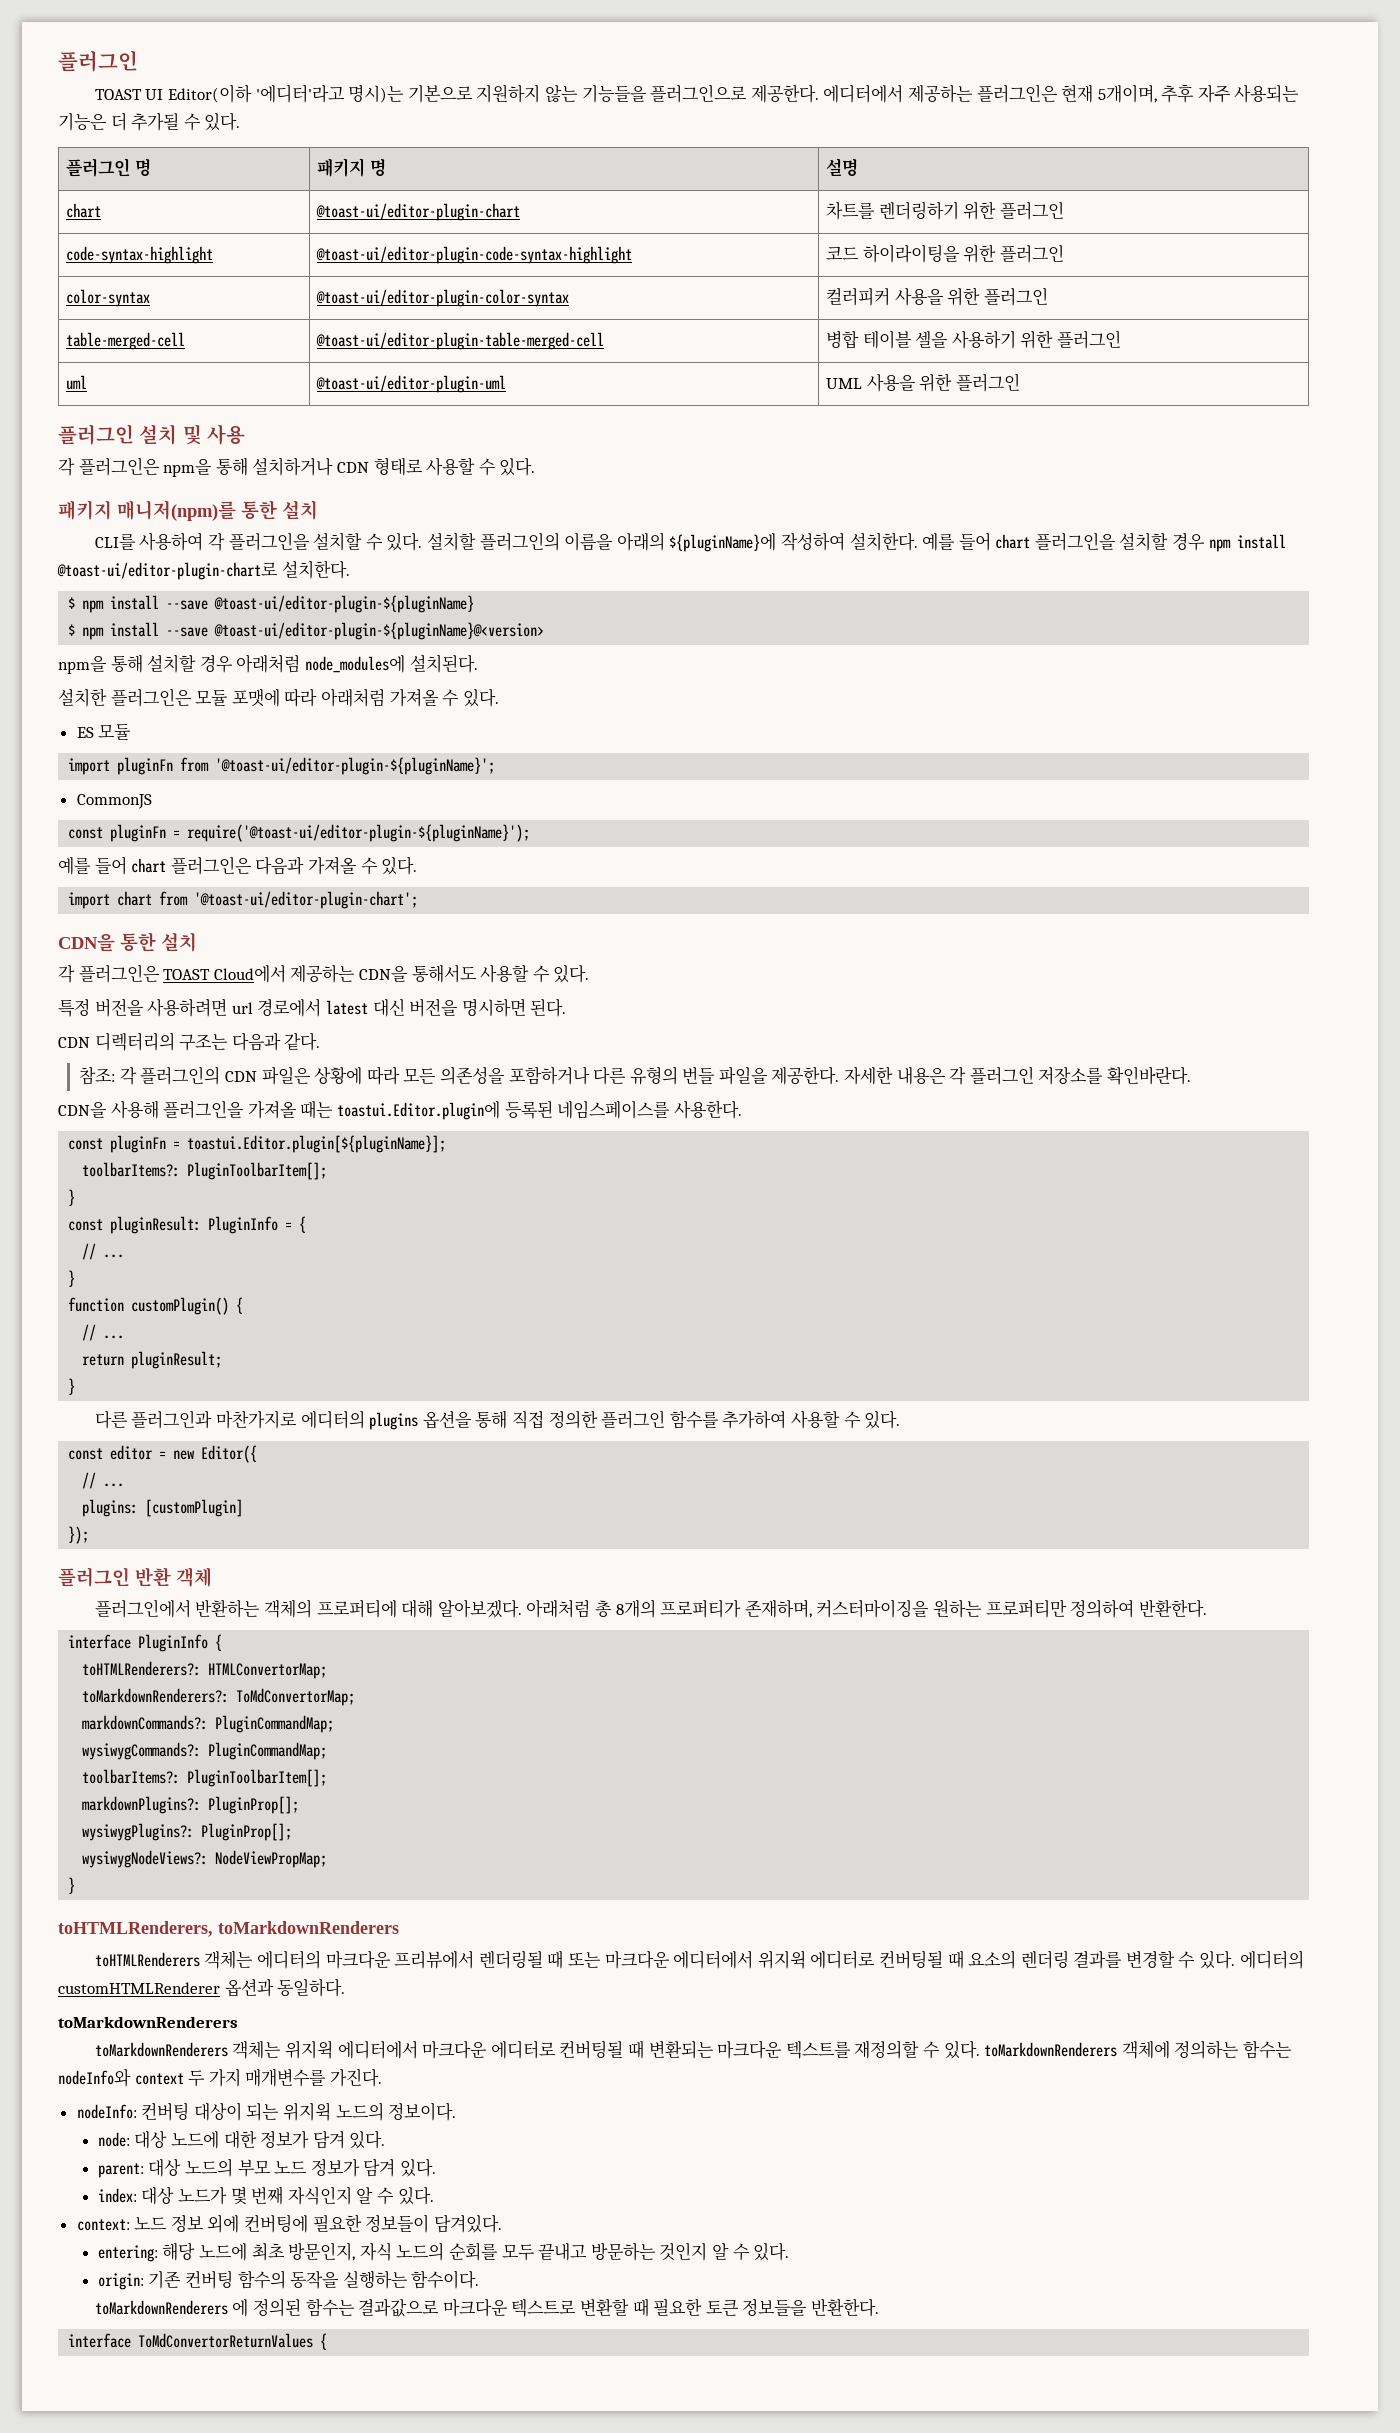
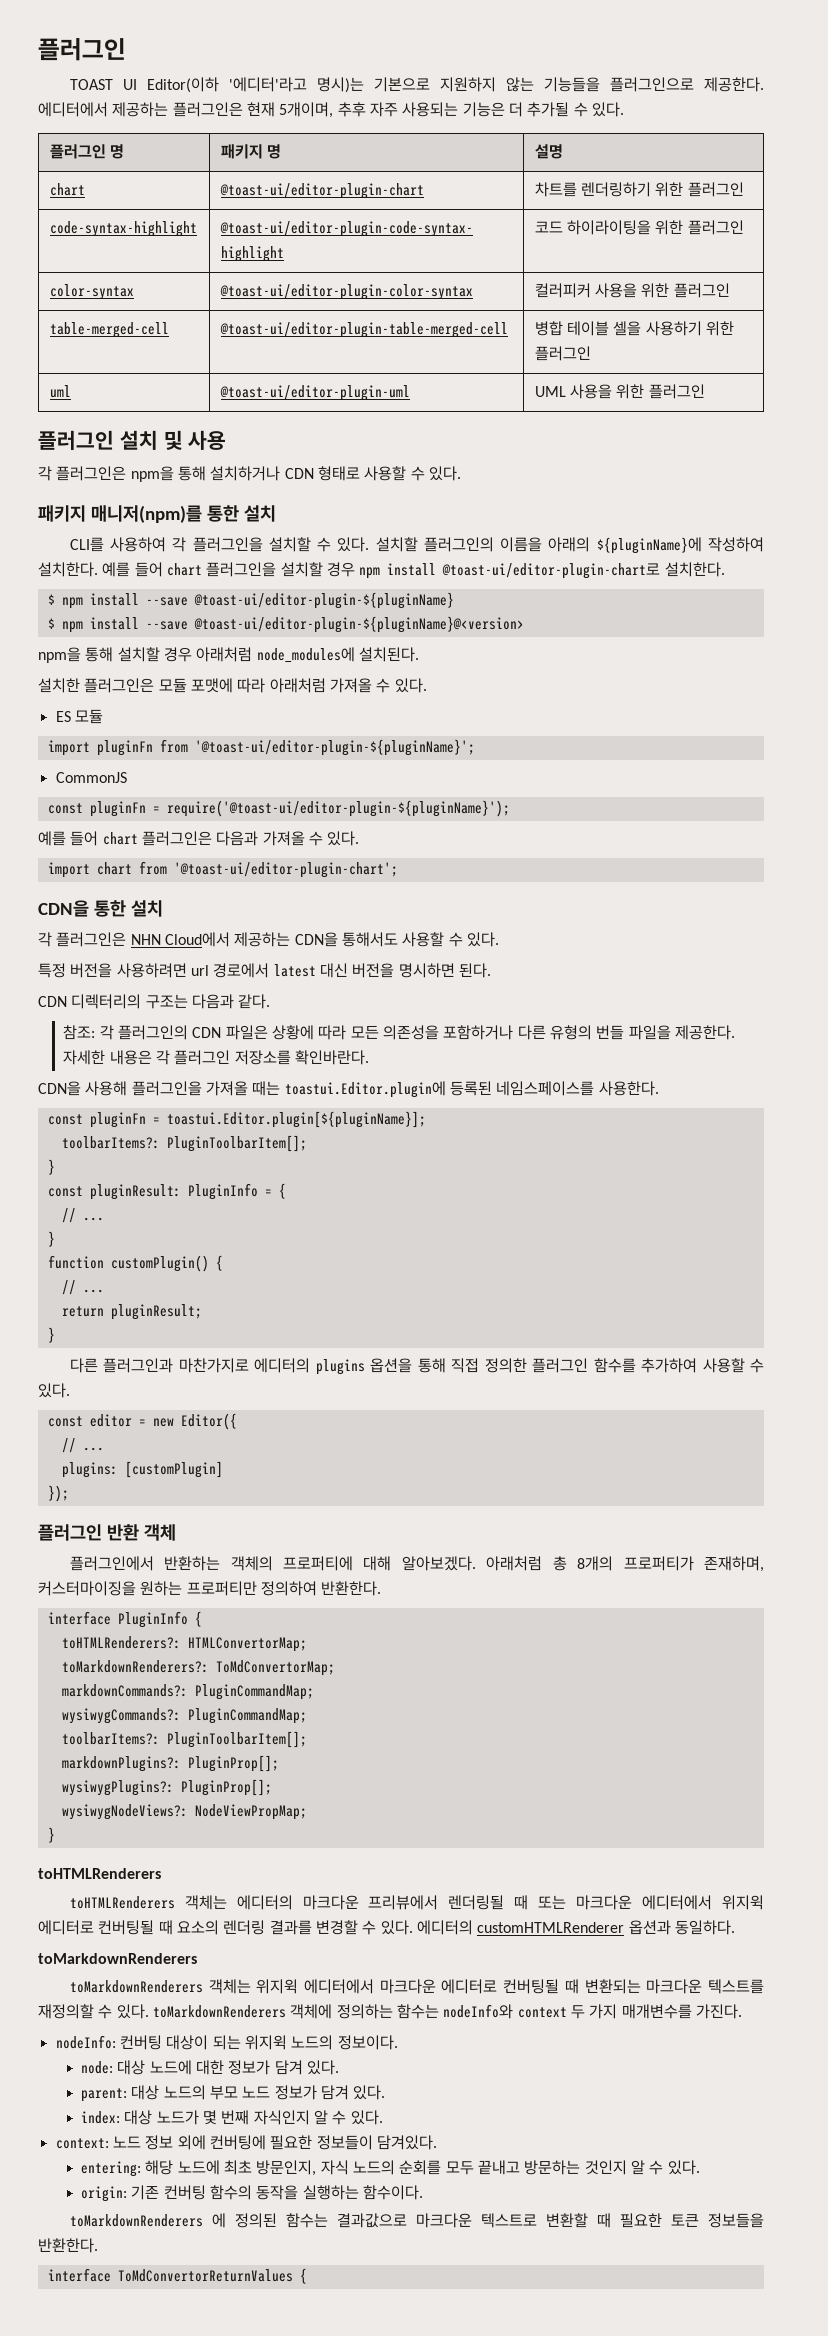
[163,969,211,980] TOAST -> [130,934,161,945] NHN
[58,1921,399,1937] toHTMLRenderers, toMarkdownRenderers -> [38,1868,161,1879] toHTMLRenderers

